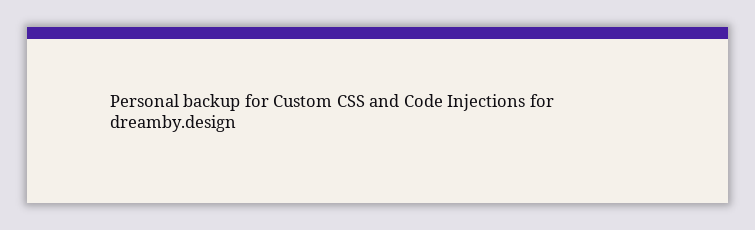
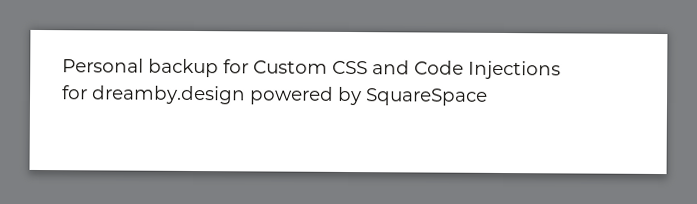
(236, 123) none -> [249,86,488,106] powered by SquareSpace

